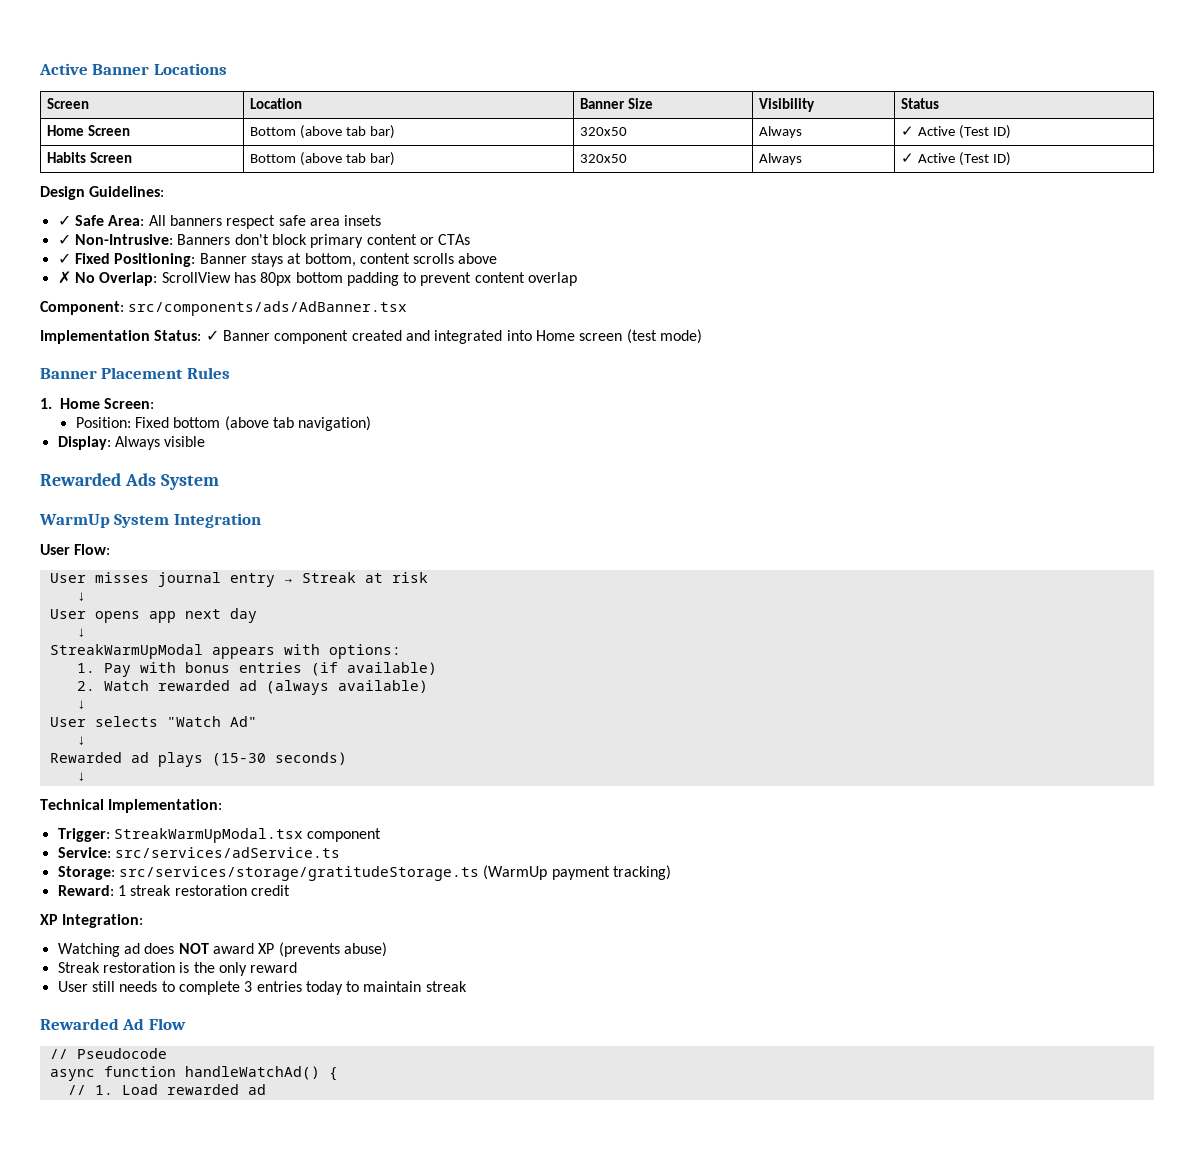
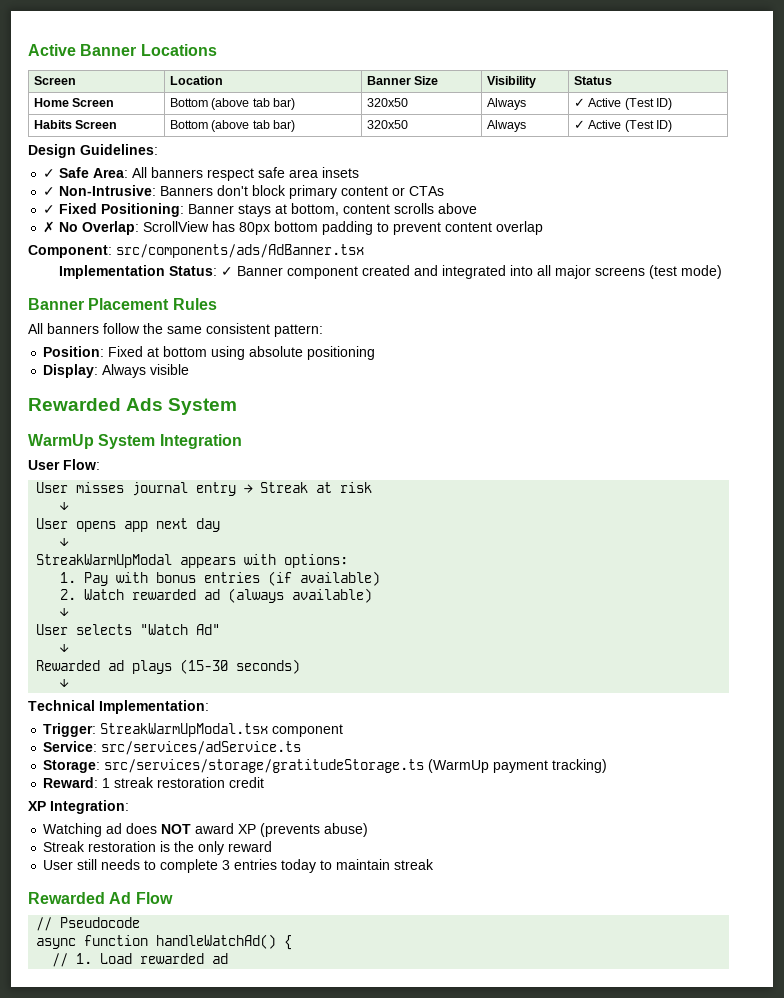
[535,330,623,341] Home screen -> [537,265,646,279] all major screens
[40,398,155,409] [75,416,372,431] 1. Home Screen: // Position: Fixed bottom (above tab navigation) -> [28,323,323,337] [43,346,376,360] All banners follow the same consistent pattern: // Position: Fixed at bottom using absolute positioning

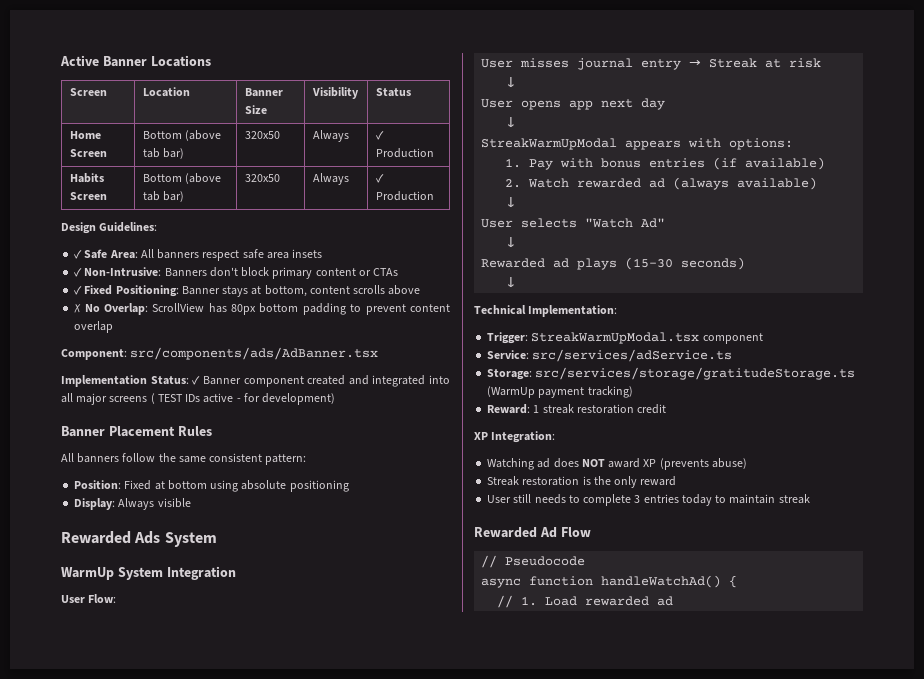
[588,98,673,110] Active (Test ID) -> [375,148,434,158] Production
[588,120,673,132] Active (Test ID) -> [375,191,434,201] Production
[649,265,723,279] (test mode) -> [150,393,336,405] ( TEST IDs active - for development)

